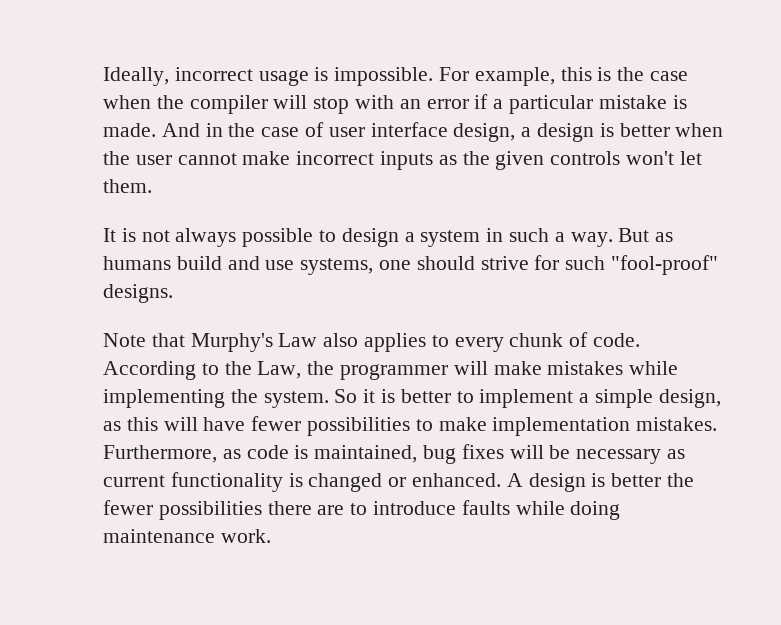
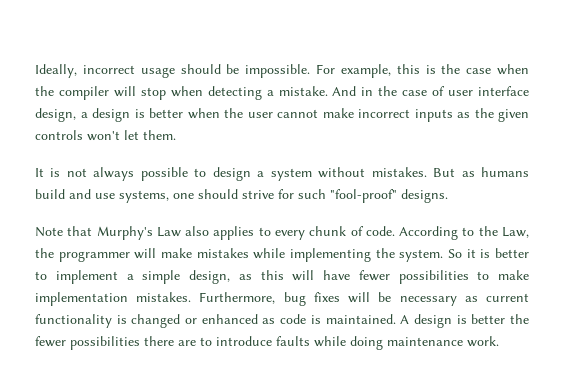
[314,67,329,81] is -> [180,64,240,74] should be
[355,94,687,114] [103,123,156,137] with an error if a particular mistake is made. -> [170,86,328,100] when detecting a mistake.
[486,228,613,247] in such a way. -> [318,167,427,178] without mistakes.
[222,445,418,463] as code is maintained, -> (276, 298) none
[412,473,502,487] enhanced. -> [201,314,396,324] enhanced as code is maintained.

